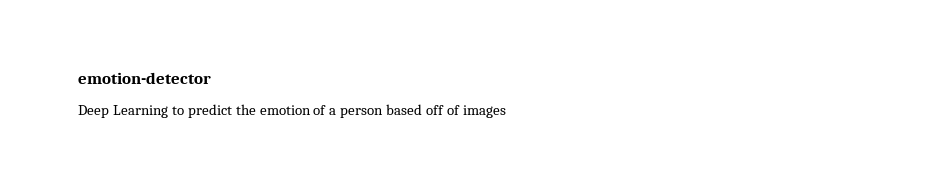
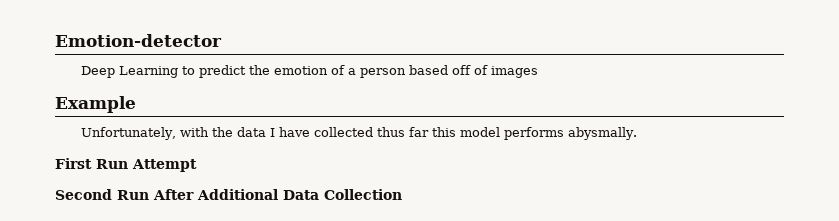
[78,72,211,84] emotion-detector -> [55,34,222,47] Emotion-detector
(506, 111) none -> [55,96,136,113] [81,127,638,140] [55,158,197,172] [55,189,402,200] // Example // Unfortunately, with the data I have collected thus far this model performs abysmally. // First Run Attempt // Second Run After Additional Data Collection

